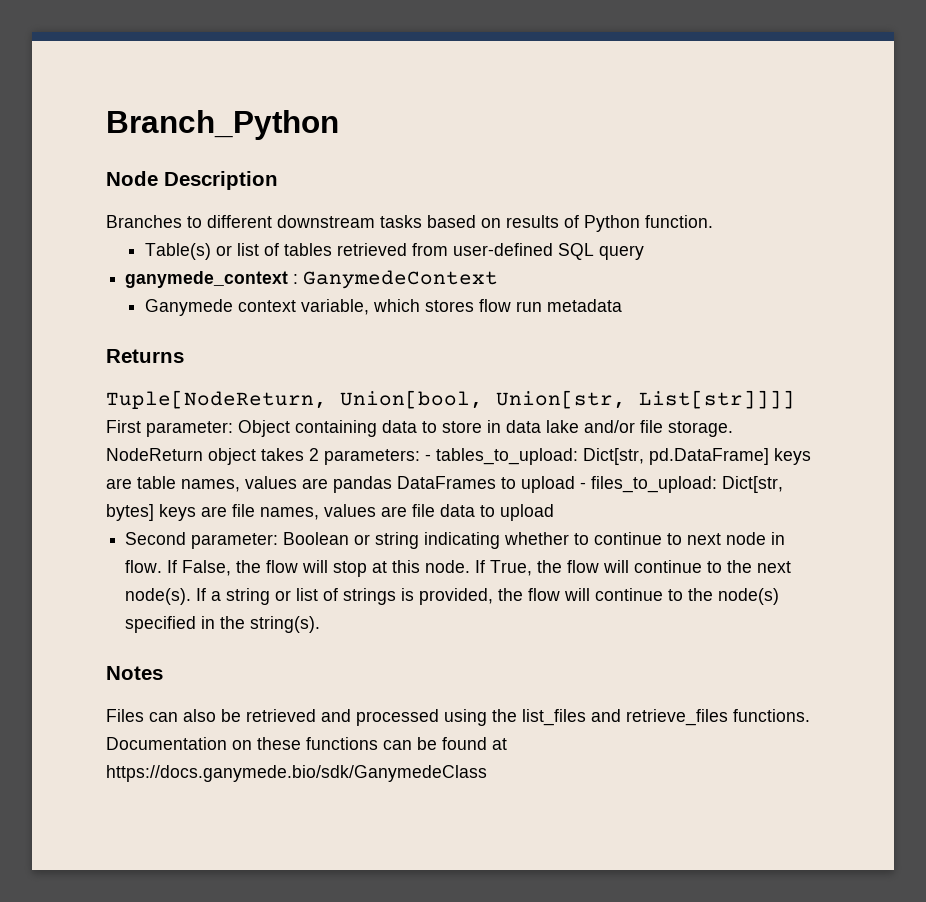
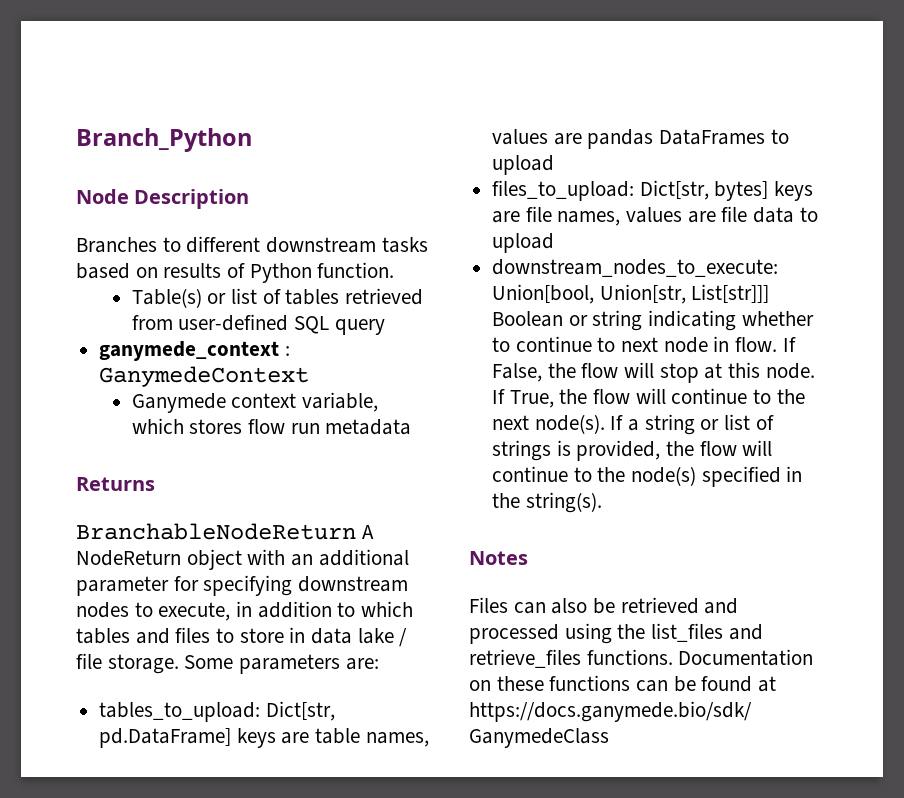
[106,390,795,409] [106,420,417,437] Tuple[NodeReturn, Union[bool, Union[str, List[str]]]] First parameter: Object containing data -> [76,523,374,540] [76,549,409,570] [76,575,409,596] [76,601,414,621] [76,627,211,644] BranchableNodeReturn A NodeReturn object with an additional parameter for specifying downstream nodes to execute, in addition to which tables and files
[584,420,635,433] and/or -> [399,628,408,647] /
[106,448,431,465] NodeReturn object takes 2 parameters: - -> [184,654,379,674] Some parameters are: //
[580,482,586,489] - -> (555, 165) //
[125,532,279,549] Second parameter: -> [492,259,779,277] [492,284,770,304] downstream_nodes_to_execute: Union[bool, Union[str, List[str]]]

